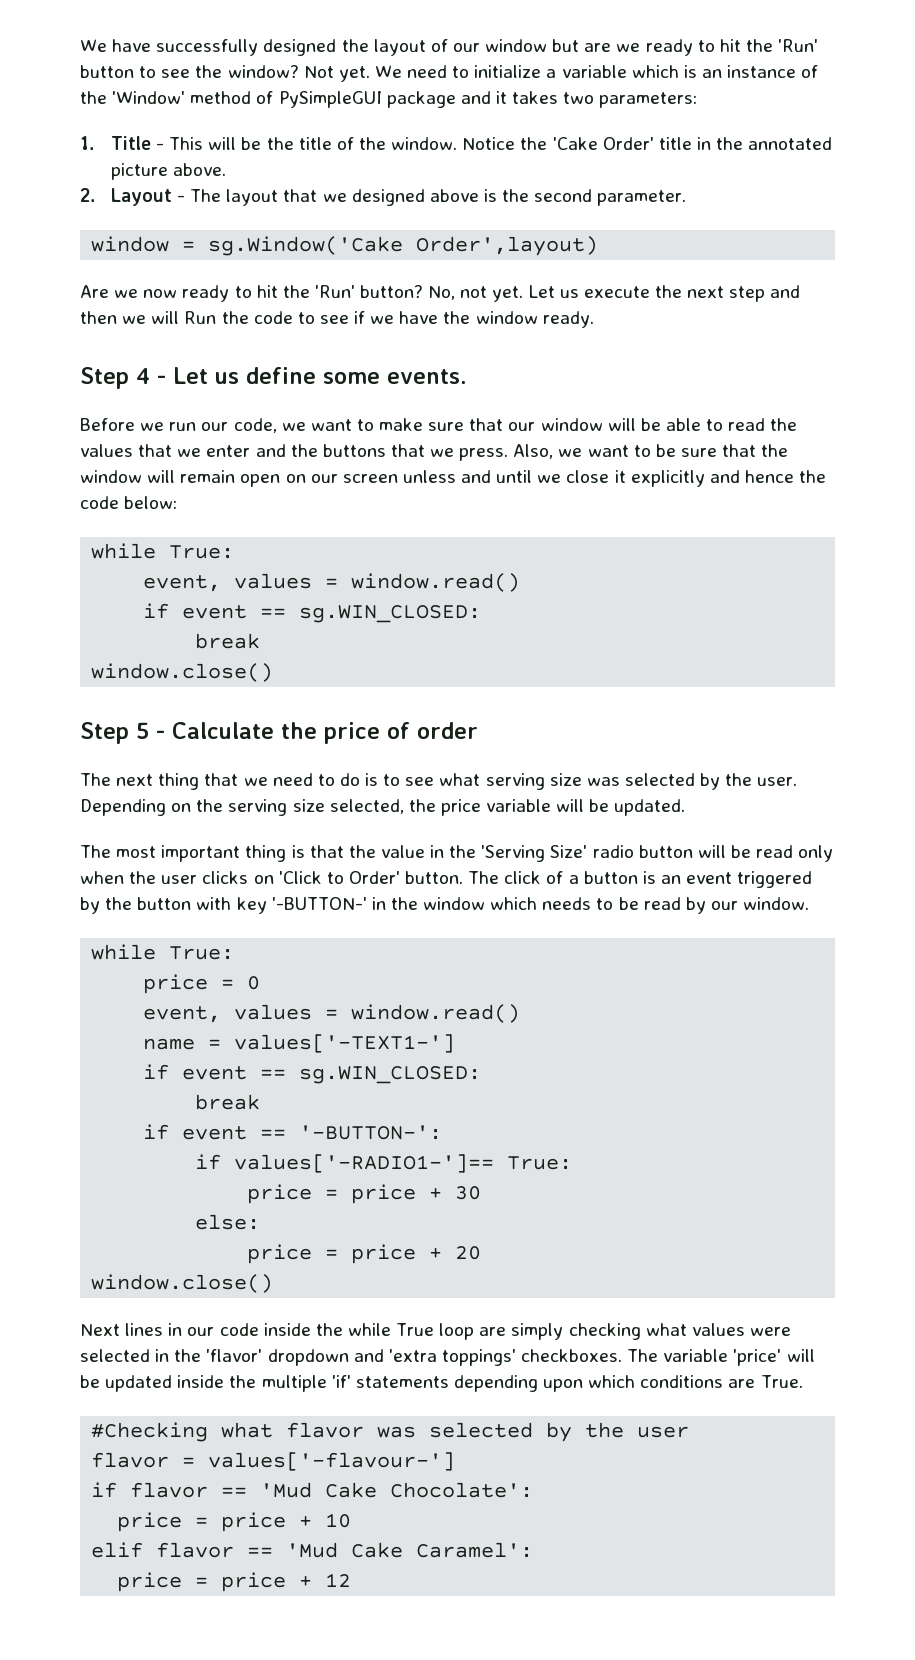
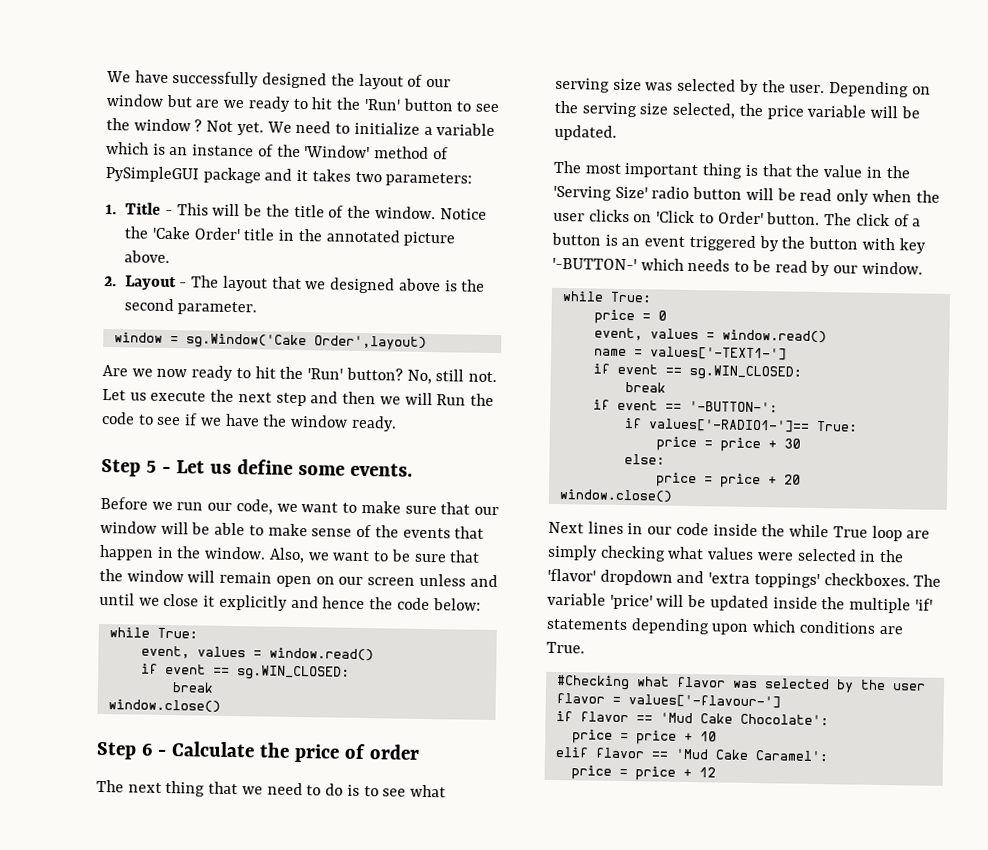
[227,65,299,78] window? -> [133,118,203,132] window ?
[460,286,524,302] not yet. -> [435,369,497,383] still not.
[136,368,150,384] 4 -> [145,460,157,473] 5
[728,418,798,431] [80,444,509,461] read the values that we enter and the buttons that we press. -> [267,523,485,539] [99,544,267,561] make sense of the events that happen in the window.
[136,722,149,739] 5 -> [140,742,153,756] 6
[371,897,486,910] in the window -> (637, 264) none

